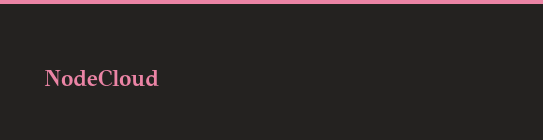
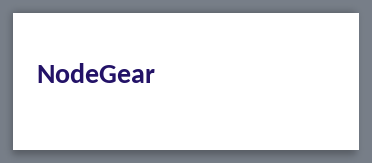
[44,69,159,87] NodeCloud -> [37,63,155,83] NodeGear

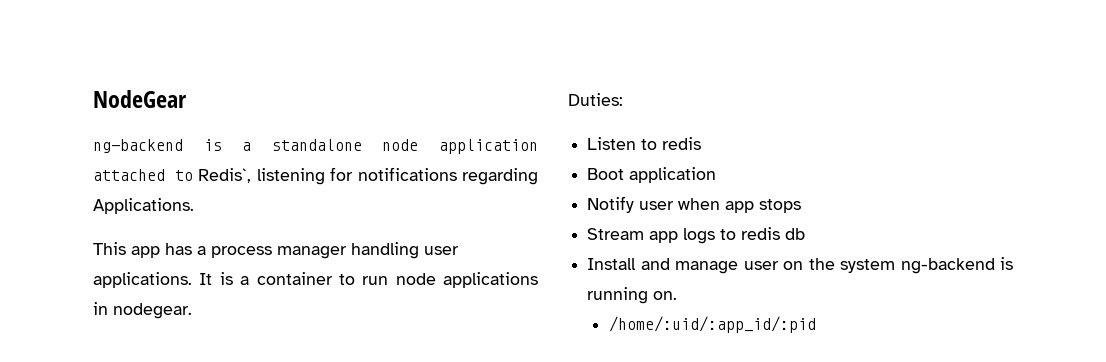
(155, 73) none -> [93,139,538,154] [93,167,538,185] [93,198,194,214] [93,242,459,259] [93,272,538,288] [93,302,192,319] [568,93,623,106] [587,137,702,150] [587,167,717,183] [587,196,802,213] [587,227,806,244] [587,257,1013,274] [587,287,678,304] [608,316,816,333] // ng-backend is a standalone node application attached to Redis`, listening for notifications regarding Applications. // This app has a process manager handling user applications. It is a container to run node applications in nodegear. // Duties: // Listen to redis // Boot application // Notify user when app stops // Stream app logs to redis db // Install and manage user on the system ng-backend is running on. // /home/:uid/:app_id/:pid

